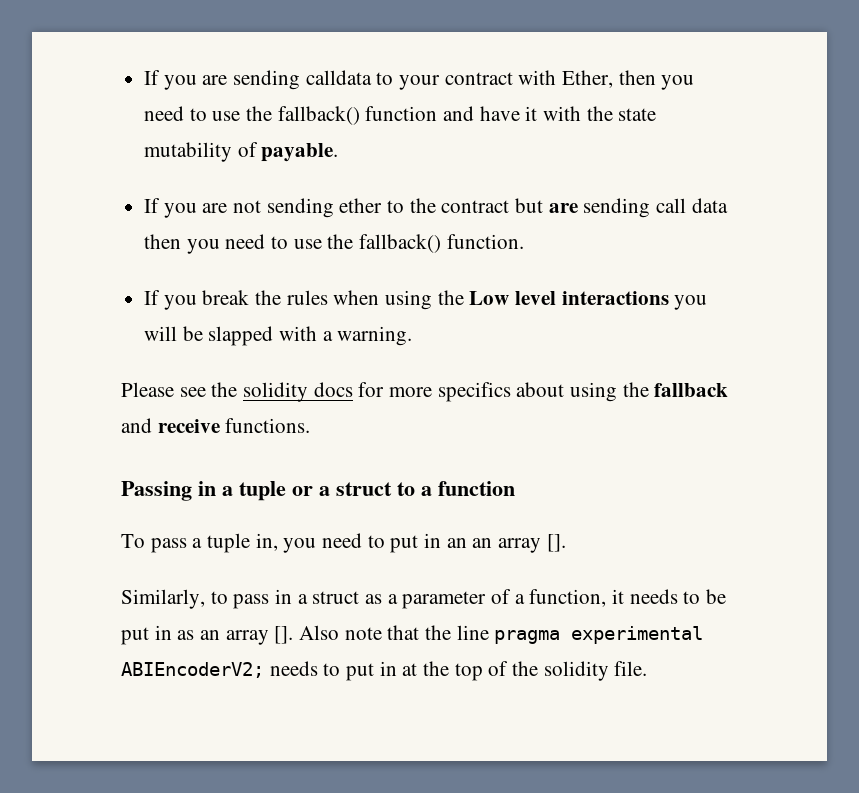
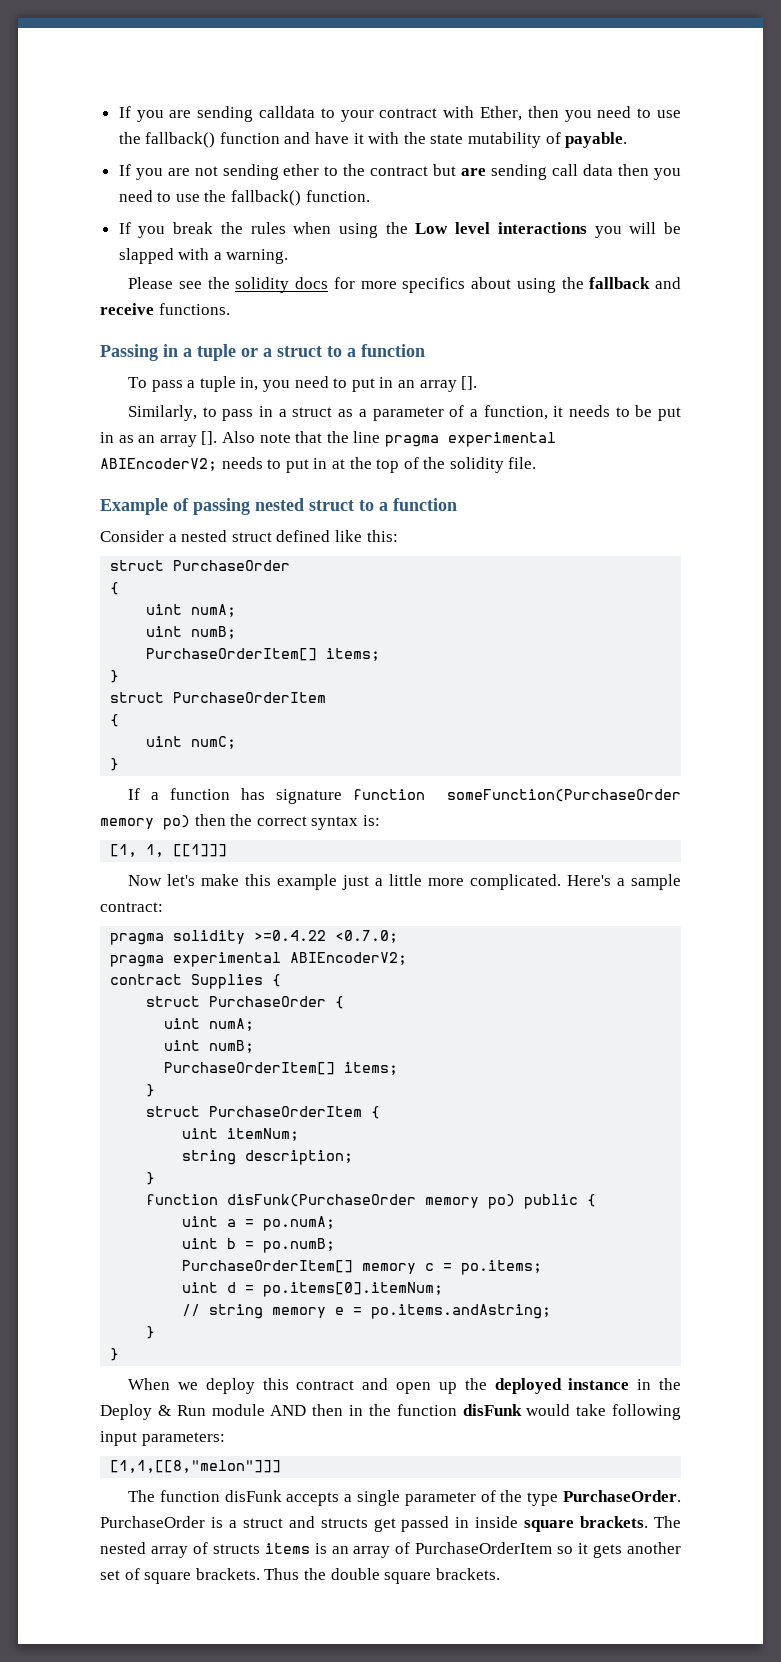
[472,538,493,548] an -> (415, 384) none
(648, 668) none -> [100,498,457,515] [100,530,398,542] [110,560,291,571] [110,582,120,595] [146,604,237,617] [146,626,237,639] [146,648,381,661] [110,670,120,683] [110,692,327,703] [110,714,120,727] [146,736,237,749] [110,758,120,771] [128,788,681,804] [100,814,380,830] [110,844,228,857] [128,874,681,890] [100,902,163,912] [110,930,399,945] [110,952,408,967] [110,974,282,989] [146,996,345,1009] [164,1018,255,1031] [164,1040,255,1053] [164,1062,399,1075] [146,1084,156,1097] [146,1106,381,1119] [182,1128,300,1141] [182,1150,354,1165] [146,1172,156,1185] [146,1194,597,1209] [182,1216,336,1231] [182,1238,336,1253] [182,1260,543,1275] [182,1282,444,1297] [182,1304,552,1319] [146,1326,156,1339] [110,1348,120,1361] [128,1378,682,1394] [100,1404,681,1420] [100,1431,225,1446] [110,1460,282,1473] [128,1490,681,1506] [100,1516,681,1532] [100,1542,681,1558] [100,1568,500,1584] // Example of passing nested struct to a function // Consider a nested struct defined like this: // struct PurchaseOrder // { // uint numA; // uint numB; // PurchaseOrderItem[] items; // } // struct PurchaseOrderItem // { // uint numC; // } // If a function has signature function someFunction(PurchaseOrder memory po) then the correct syntax is: // [1, 1, [[1]]] // Now let's make this example just a little more complicated. Here's a sample contract: // pragma solidity >=0.4.22 <0.7.0; // pragma experimental ABIEncoderV2; // contract Supplies { // struct PurchaseOrder { // uint numA; // uint numB; // PurchaseOrderItem[] items; // } // struct PurchaseOrderItem { // uint itemNum; // string description; // } // function disFunk(PurchaseOrder memory po) public { // uint a = po.numA; // uint b = po.numB; // PurchaseOrderItem[] memory c = po.items; // uint d = po.items[0].itemNum; // // string memory e = po.items.andAstring; // } // } // When we deploy this contract and open up the deployed instance in the Deploy & Run module AND then in the function disFunk would take following input parameters: // [1,1,[[8,"melon"]]] // The function disFunk accepts a single parameter of the type PurchaseOrder. PurchaseOrder is a struct and structs get passed in inside square brackets. The nested array of structs items is an array of PurchaseOrderItem so it gets another set of square brackets. Thus the double square brackets.

